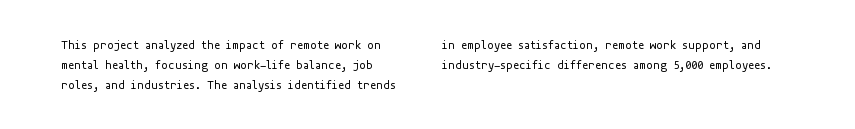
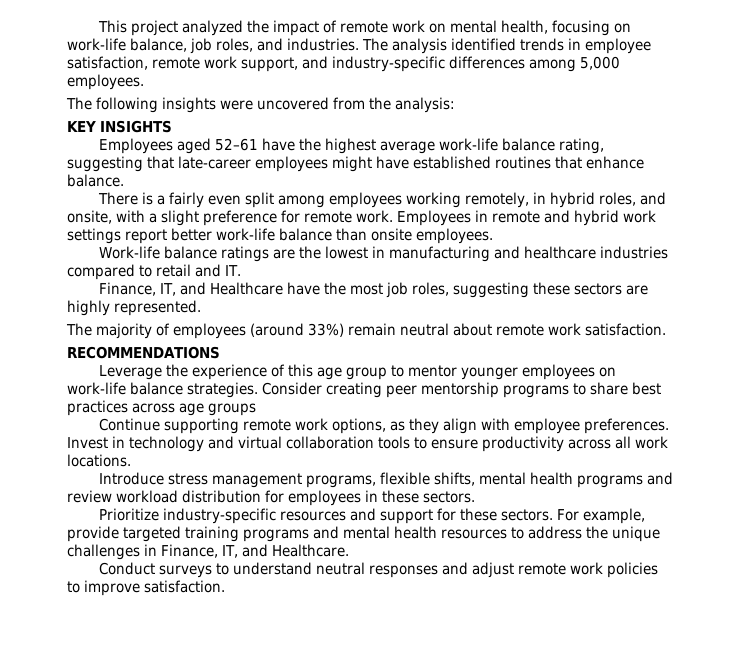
(772, 66) none -> [66,97,455,113] [67,120,172,133] [98,138,604,154] [67,156,644,172] [67,174,124,187] [97,192,666,208] [67,210,656,226] [67,228,493,244] [98,246,668,262] [67,264,241,280] [98,282,648,298] [67,300,201,316] [66,323,666,339] [67,346,220,359] [98,364,616,380] [67,382,661,398] [67,400,256,416] [98,418,669,434] [67,436,668,452] [67,454,131,467] [98,472,673,488] [67,490,475,506] [98,508,645,524] [67,526,660,542] [67,544,349,560] [98,562,658,578] [67,580,225,596] // The following insights were uncovered from the analysis: // KEY INSIGHTS // Employees aged 52–61 have the highest average work-life balance rating, suggesting that late-career employees might have established routines that enhance balance. // There is a fairly even split among employees working remotely, in hybrid roles, and onsite, with a slight preference for remote work. Employees in remote and hybrid work settings report better work-life balance than onsite employees. // Work-life balance ratings are the lowest in manufacturing and healthcare industries compared to retail and IT. // Finance, IT, and Healthcare have the most job roles, suggesting these sectors are highly represented. // The majority of employees (around 33%) remain neutral about remote work satisfaction. // RECOMMENDATIONS // Leverage the experience of this age group to mentor younger employees on work-life balance strategies. Consider creating peer mentorship programs to share best practices across age groups // Continue supporting remote work options, as they align with employee preferences. Invest in technology and virtual collaboration tools to ensure productivity across all work locations. // Introduce stress management programs, flexible shifts, mental health programs and review workload distribution for employees in these sectors. // Prioritize industry-specific resources and support for these sectors. For example, provide targeted training programs and mental health resources to address the unique challenges in Finance, IT, and Healthcare. // Conduct surveys to understand neutral responses and adjust remote work policies to improve satisfaction.

